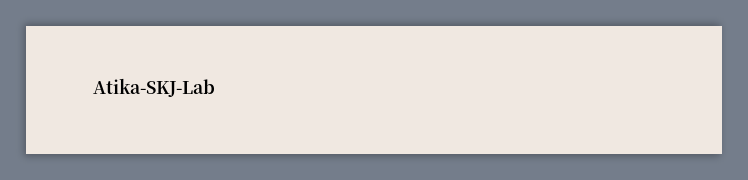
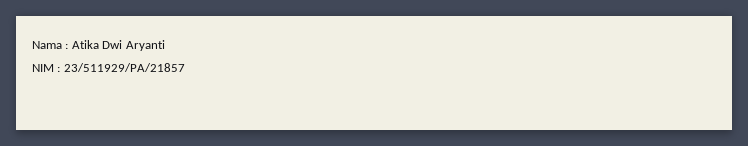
[93,78,215,97] Atika-SKJ-Lab -> [32,40,165,51] [32,63,185,72] Nama : Atika Dwi Aryanti // NIM : 23/511929/PA/21857

